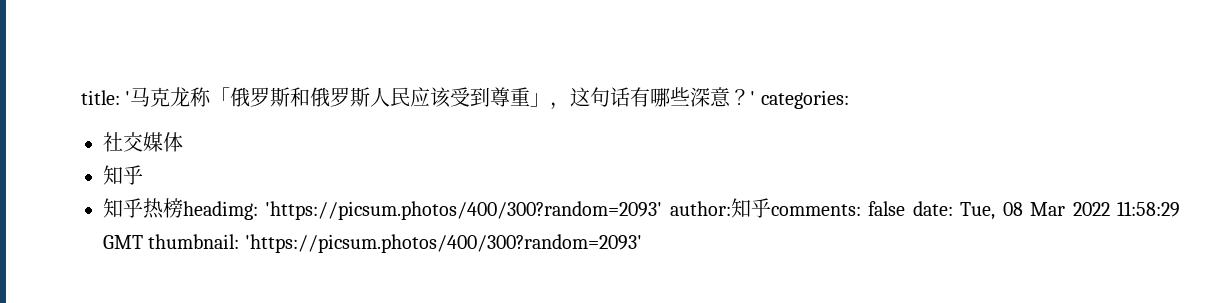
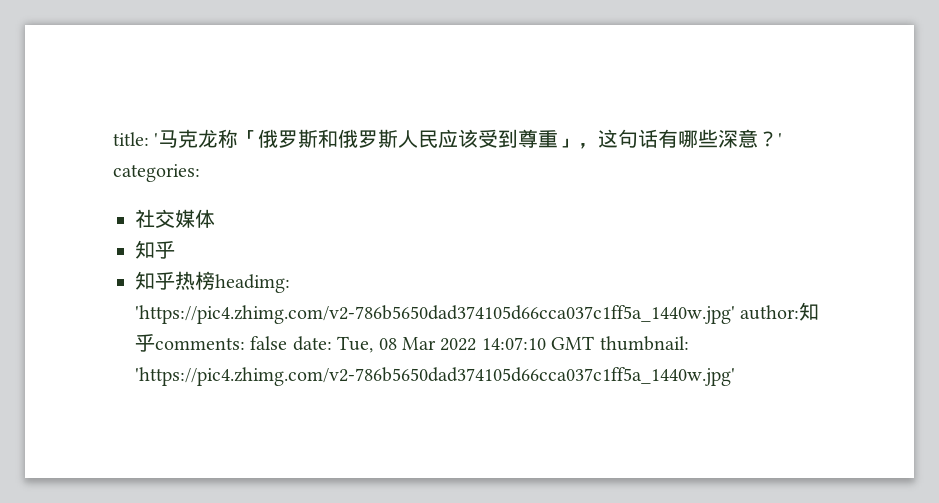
[265,201,663,220] 'https://picsum.photos/400/300?random=2093' -> [135,305,735,324] 'https://pic4.zhimg.com/v2-786b5650dad374105d66cca037c1ff5a_1440w.jpg'
[1117,201,1180,217] 11:58:29 -> [481,337,546,350] 14:07:10
[244,234,642,253] 'https://picsum.photos/400/300?random=2093' -> [135,367,735,386] 'https://pic4.zhimg.com/v2-786b5650dad374105d66cca037c1ff5a_1440w.jpg'

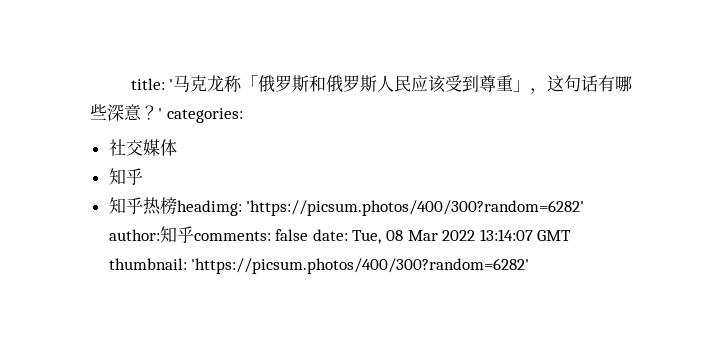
[135,305,735,324] 'https://pic4.zhimg.com/v2-786b5650dad374105d66cca037c1ff5a_1440w.jpg' -> [246,200,585,216] 'https://picsum.photos/400/300?random=6282'
[481,337,546,350] 14:07:10 -> [479,229,533,241] 13:14:07
[135,367,735,386] 'https://pic4.zhimg.com/v2-786b5650dad374105d66cca037c1ff5a_1440w.jpg' -> [191,258,530,274] 'https://picsum.photos/400/300?random=6282'

